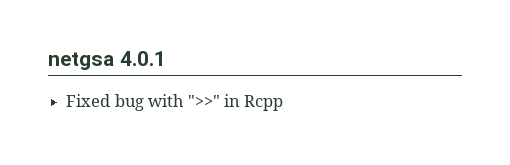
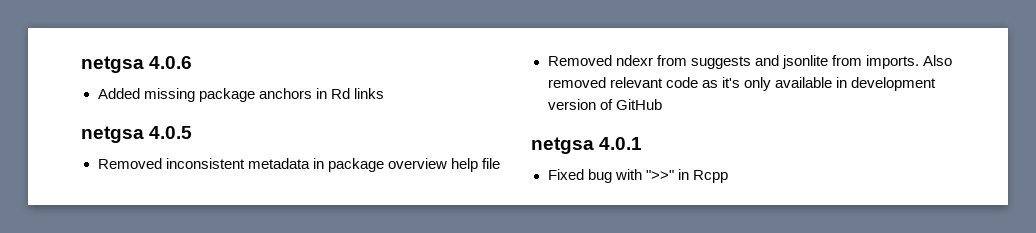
[48,52,114,70] netgsa -> [81,56,193,73] [97,88,384,102] [81,126,193,143] [97,158,500,172] [547,55,952,69] [547,77,936,91] [547,99,662,110] [531,137,594,154] netgsa 4.0.6 // Added missing package anchors in Rd links // netgsa 4.0.5 // Removed inconsistent metadata in package overview help file // Removed ndexr from suggests and jsonlite from imports. Also removed relevant code as it's only available in development version of GitHub // netgsa

